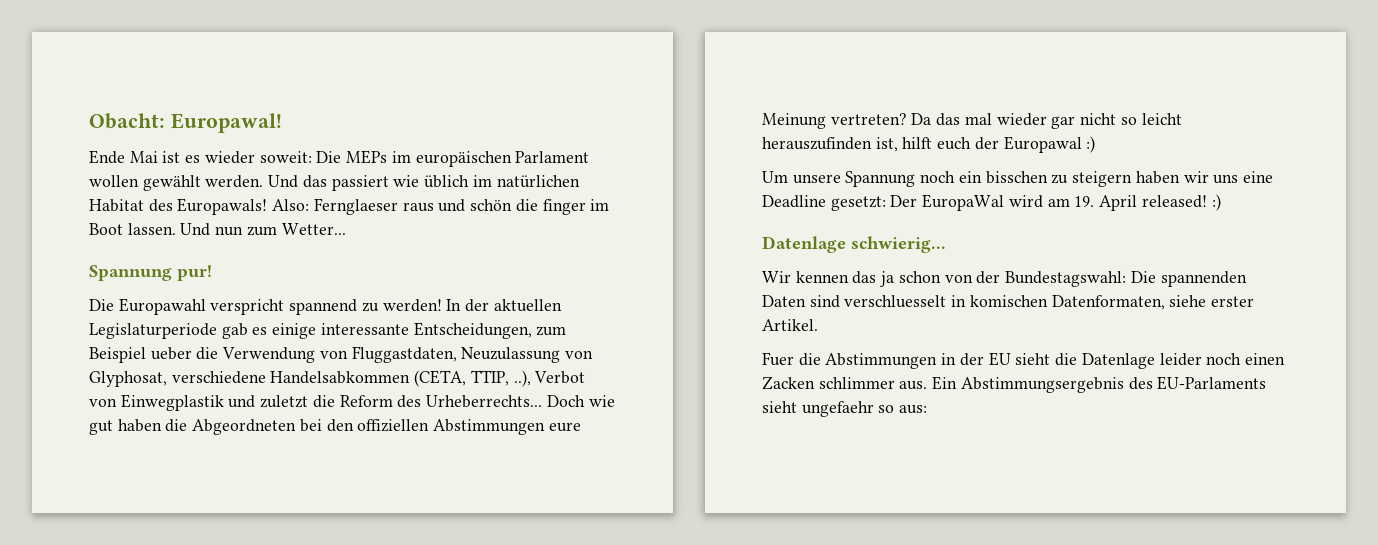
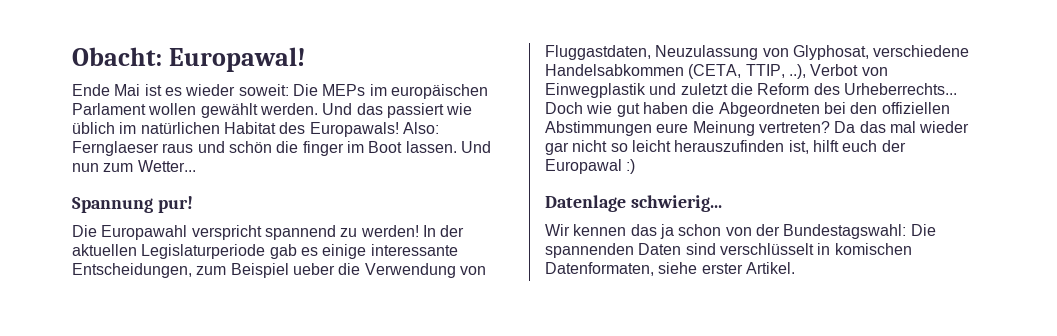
[762,171,1273,187] [762,194,1221,211] // Um unsere Spannung noch ein bisschen zu steigern haben wir uns eine Deadline gesetzt: Der EuropaWal wird am 19. April released! :) -> (636, 166) none
[844,295,947,308] verschluesselt -> [719,243,814,255] verschlüsselt
[762,352,1285,369] [762,376,1267,393] [762,401,928,417] // Fuer die Abstimmungen in der EU sieht die Datenlage leider noch einen Zacken schlimmer aus. Ein Abstimmungsergebnis des EU-Parlaments sieht ungefaehr so aus: -> (795, 268) none

